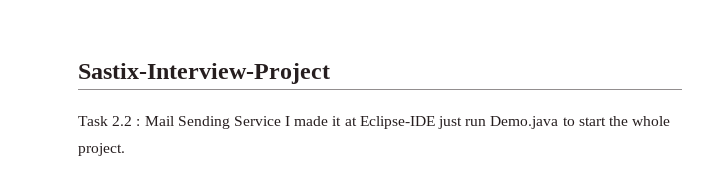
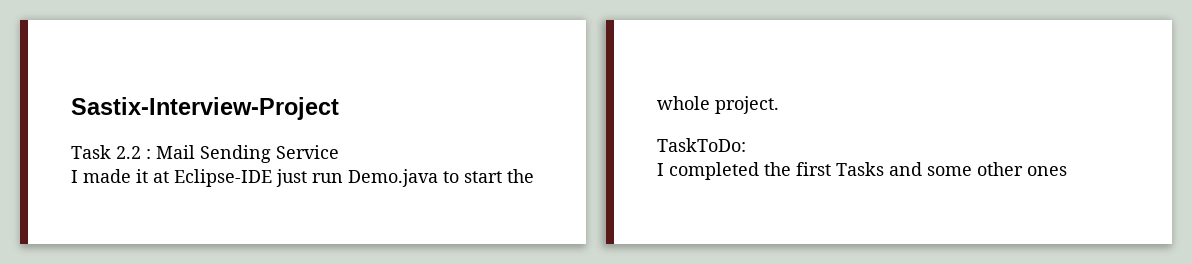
(281, 121) none -> (339, 152) //
(125, 149) none -> [657,138,746,152] [657,162,1067,180] // TaskToDo: // I completed the first Tasks and some other ones

